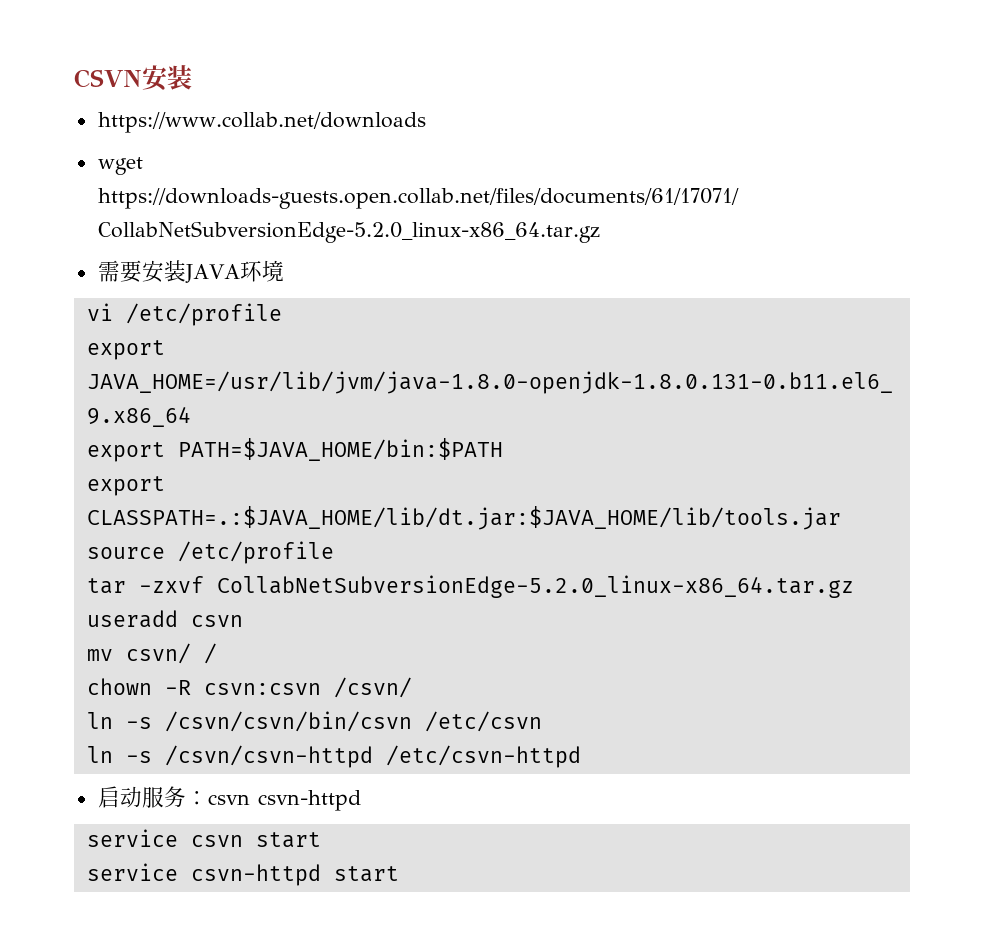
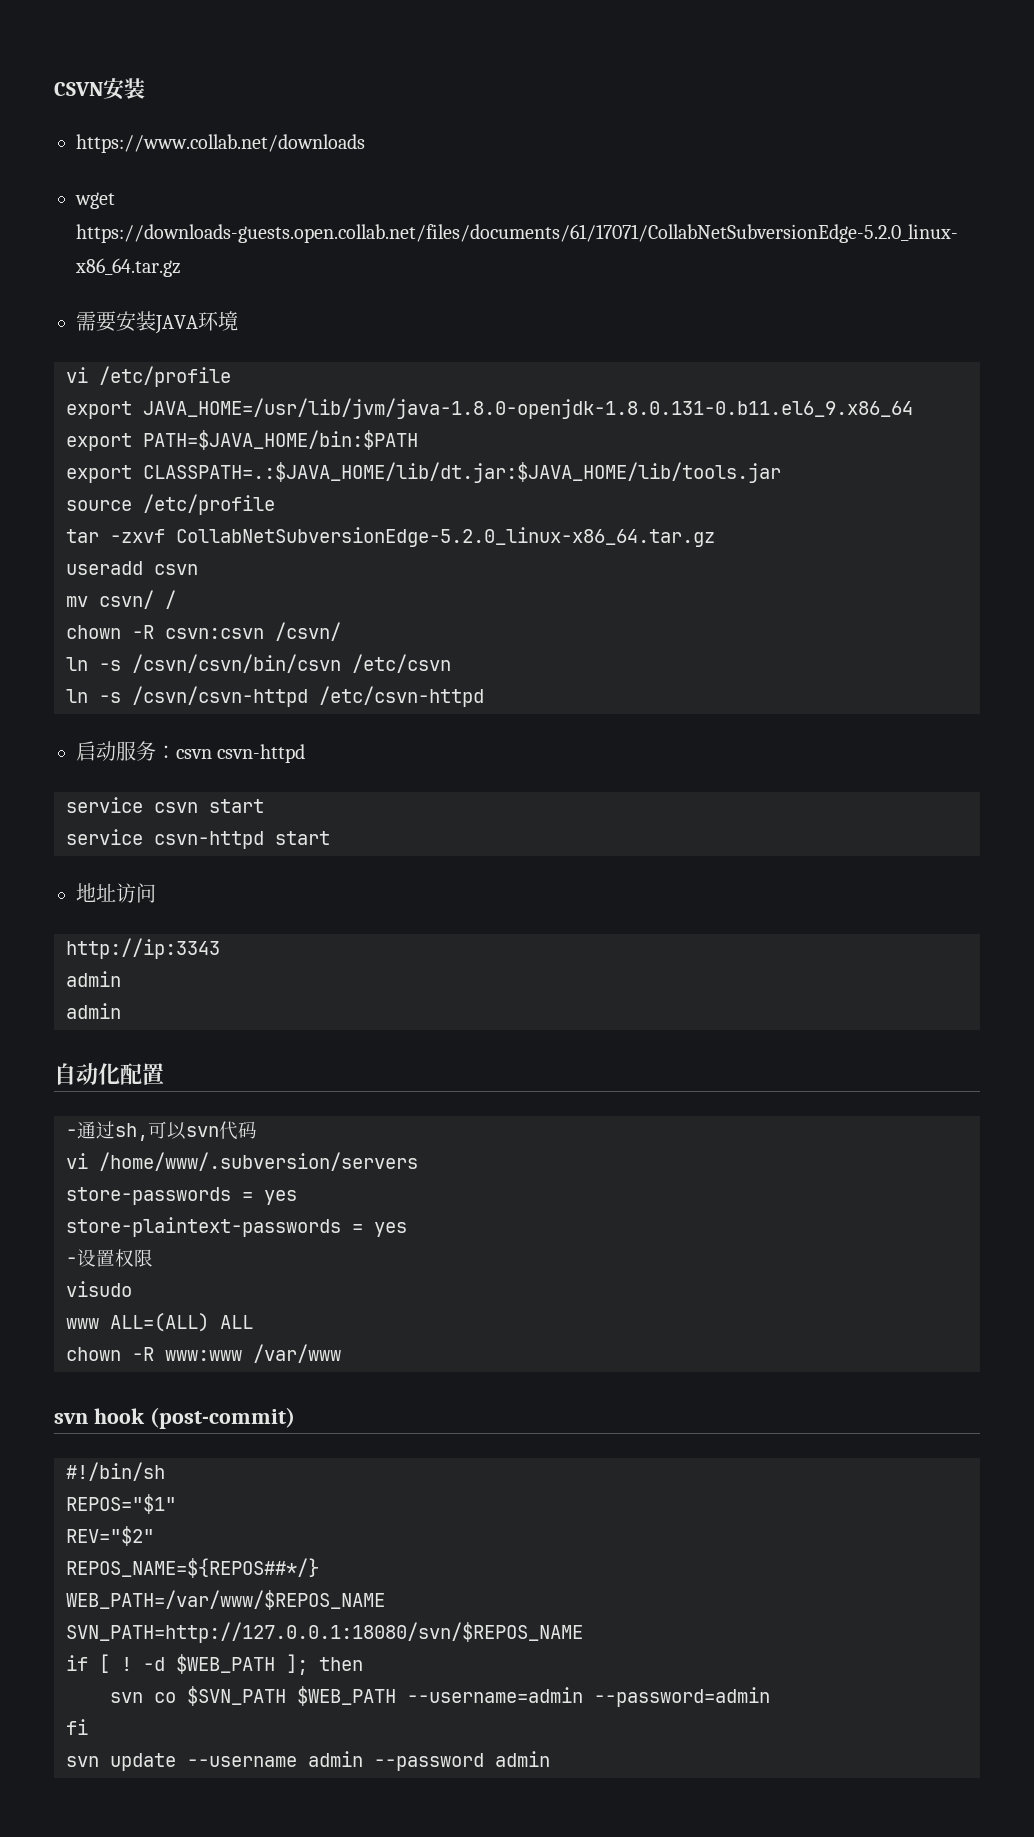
(399, 874) none -> [76,883,156,903] [66,938,220,959] [66,971,121,987] [66,1003,121,1019] [54,1063,164,1085] [66,1121,257,1141] [66,1152,418,1171] [66,1187,297,1205] [66,1217,407,1237] [66,1249,153,1267] [66,1281,132,1297] [66,1313,253,1332] [66,1344,341,1363] [54,1407,295,1429] [66,1462,165,1481] [66,1494,176,1514] [66,1526,154,1546] [66,1558,319,1578] [66,1590,385,1610] [66,1622,583,1643] [66,1654,363,1675] [110,1686,770,1707] [66,1719,88,1735] [66,1751,550,1771] // 地址访问 // http://ip:3343 // admin // admin // 自动化配置 // -通过sh,可以svn代码 // vi /home/www/.subversion/servers // store-passwords = yes // store-plaintext-passwords = yes // -设置权限 // visudo // www ALL=(ALL) ALL // chown -R www:www /var/www // svn hook (post-commit) // #!/bin/sh // REPOS="$1" // REV="$2" // REPOS_NAME=${REPOS##*/} // WEB_PATH=/var/www/$REPOS_NAME // SVN_PATH=http://127.0.0.1:18080/svn/$REPOS_NAME // if [ ! -d $WEB_PATH ]; then // svn co $SVN_PATH $WEB_PATH --username=admin --password=admin // fi // svn update --username admin --password admin

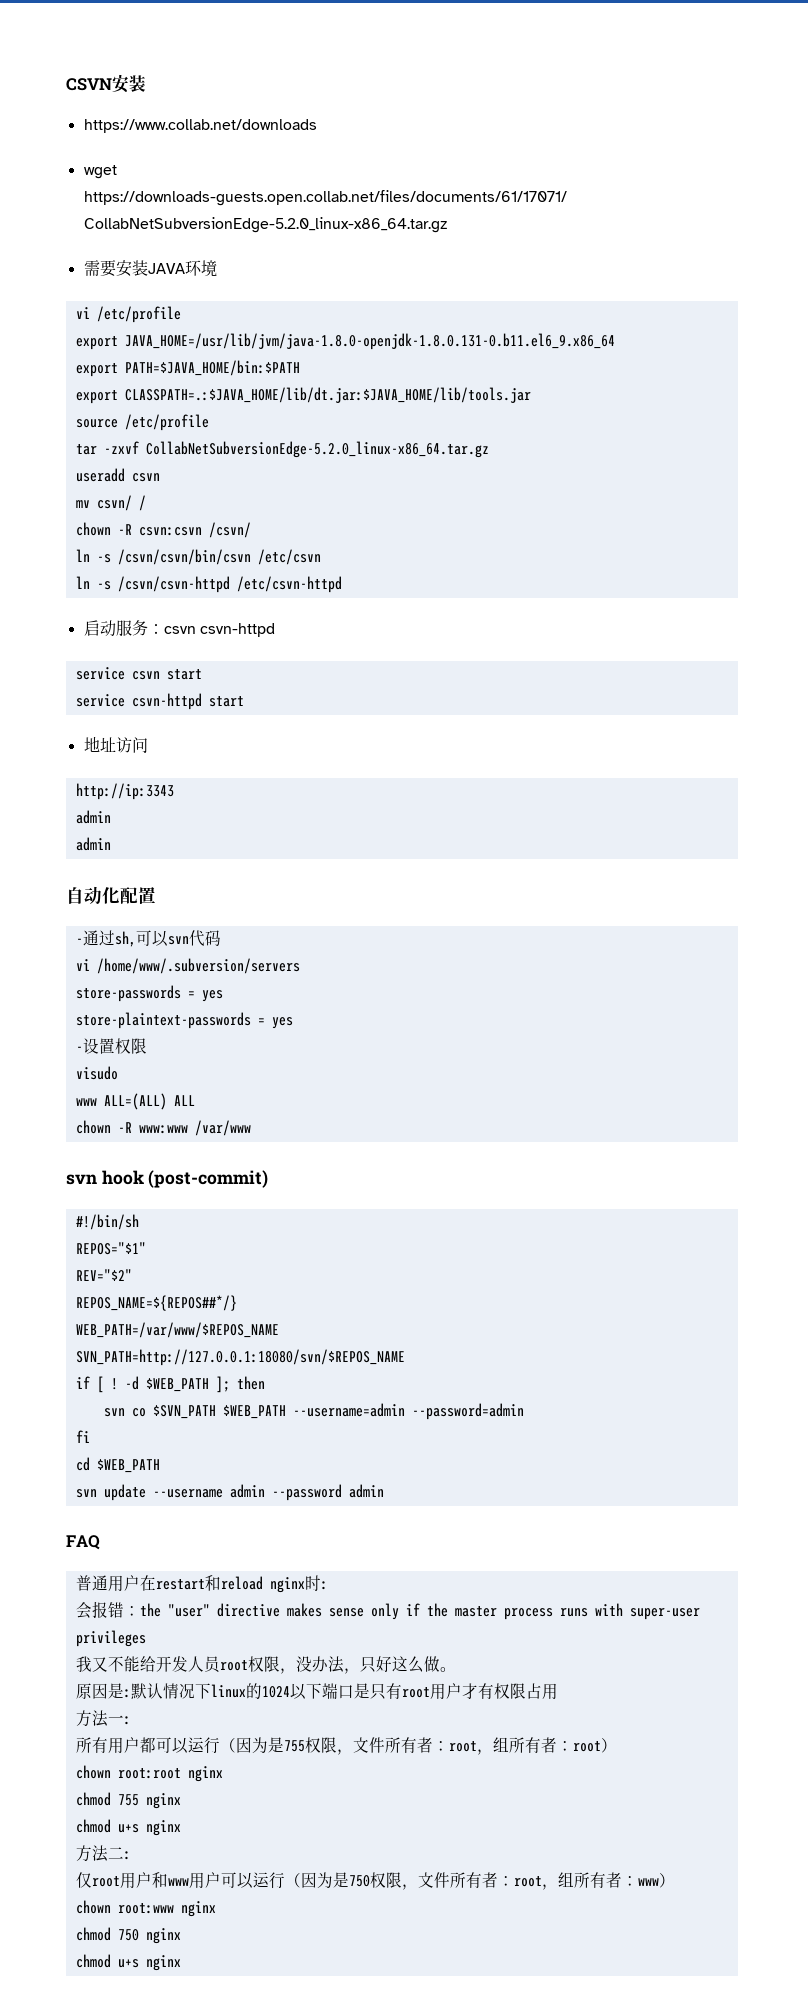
(88, 1727) none -> [75,1457,160,1473] // cd $WEB_PATH
(550, 1759) none -> [66,1535,100,1550] [75,1575,328,1593] [75,1601,700,1620] [75,1630,146,1647] [75,1656,456,1674] [75,1683,558,1700] [75,1710,131,1727] [75,1737,617,1755] [75,1765,223,1782] [75,1792,181,1809] [75,1819,181,1836] [75,1845,131,1862] [75,1872,675,1890] [75,1900,216,1917] [75,1927,181,1944] [75,1954,181,1971] // FAQ // 普通用户在restart和reload nginx时: // 会报错：the "user" directive makes sense only if the master process runs with super-user privileges // 我又不能给开发人员root权限，没办法，只好这么做。 // 原因是:默认情况下linux的1024以下端口是只有root用户才有权限占用 // 方法一: // 所有用户都可以运行（因为是755权限，文件所有者：root，组所有者：root） // chown root:root nginx // chmod 755 nginx // chmod u+s nginx // 方法二: // 仅root用户和www用户可以运行（因为是750权限，文件所有者：root，组所有者：www） // chown root:www nginx // chmod 750 nginx // chmod u+s nginx

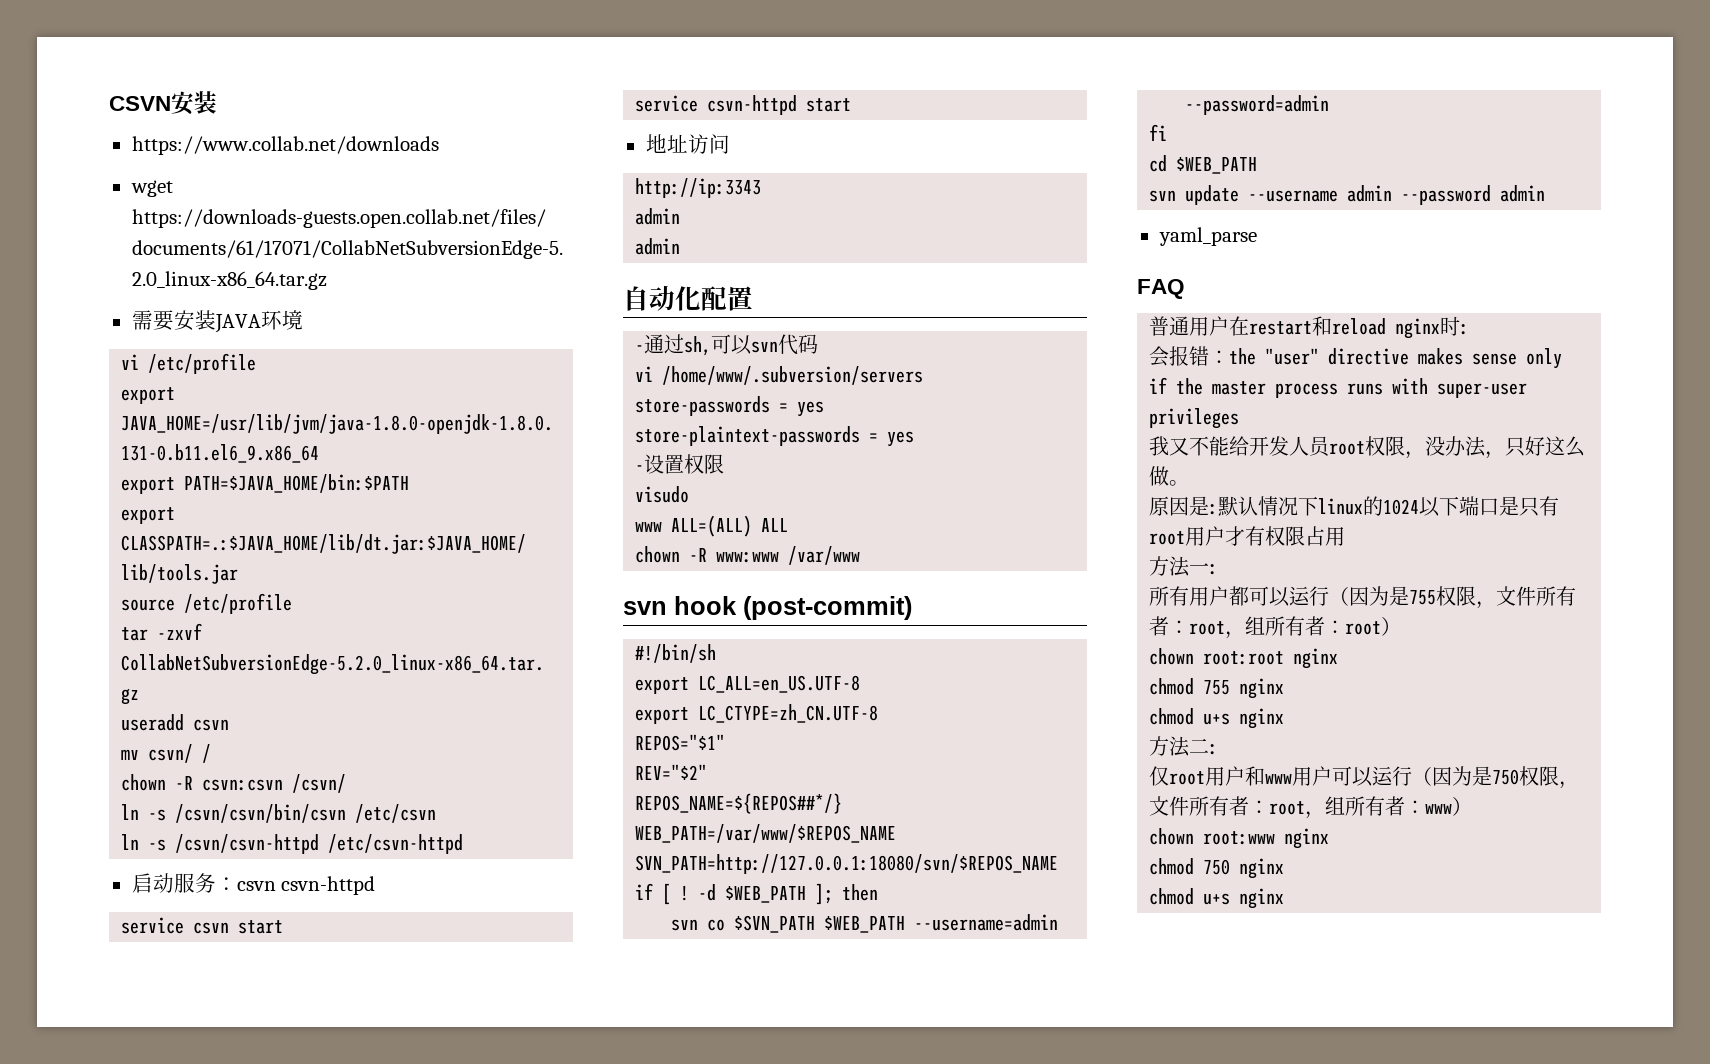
(139, 1222) none -> [635,675,861,694] [635,704,879,724] // export LC_ALL=en_US.UTF-8 // export LC_CTYPE=zh_CN.UTF-8
(384, 1491) none -> [1158,227,1257,246] // yaml_parse

